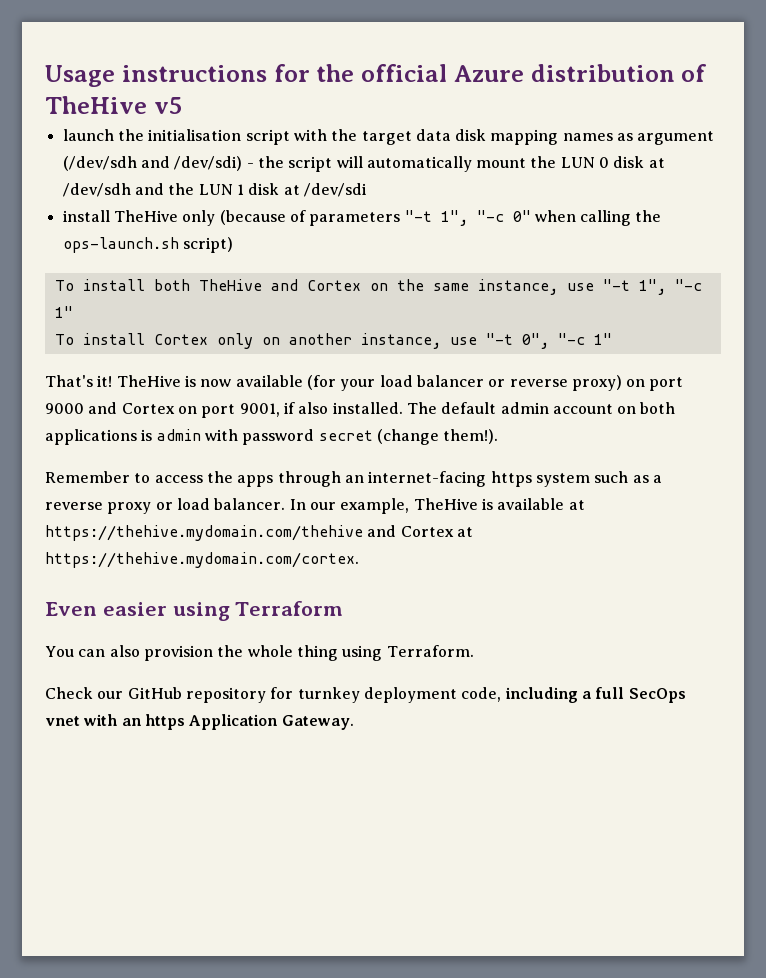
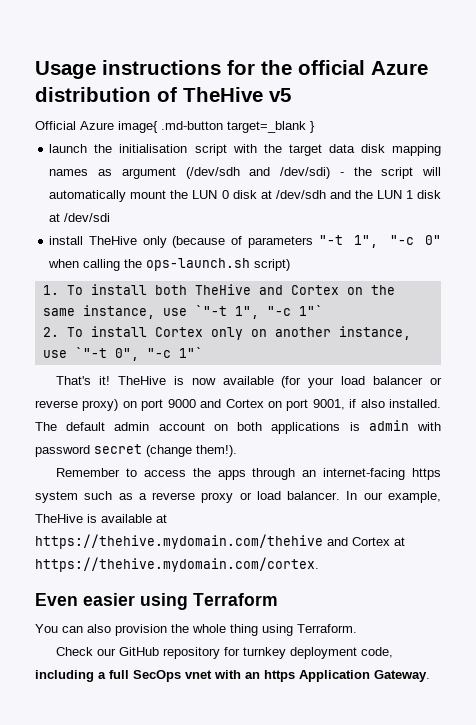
(182, 105) none -> [35,121,315,133] // Official Azure image{ .md-button target=_blank }
(233, 245) none -> [42,285,59,295] 1.
[602,279,702,295] [54,306,73,318] "-t 1", "-c 1" // -> [194,305,323,319] [42,327,59,337] `"-t 1", "-c 1"` // 2.
[485,333,513,345] "-t -> [74,347,107,358] `"-t
[593,333,612,345] 1" -> [178,347,203,358] 1"`

